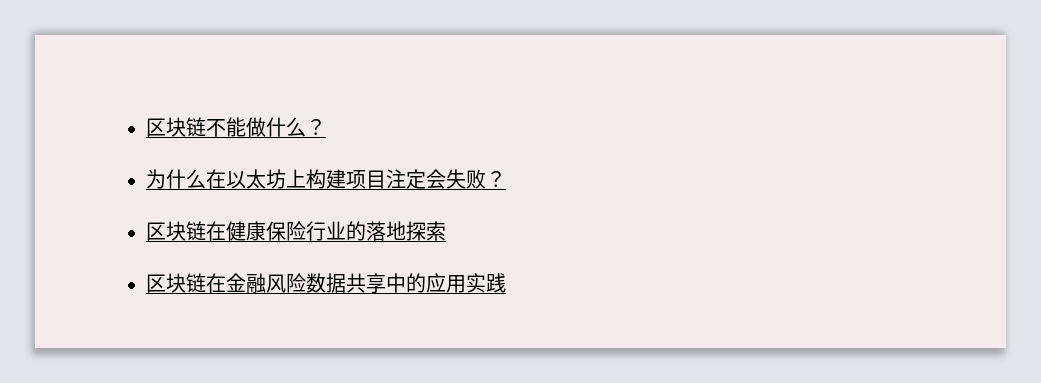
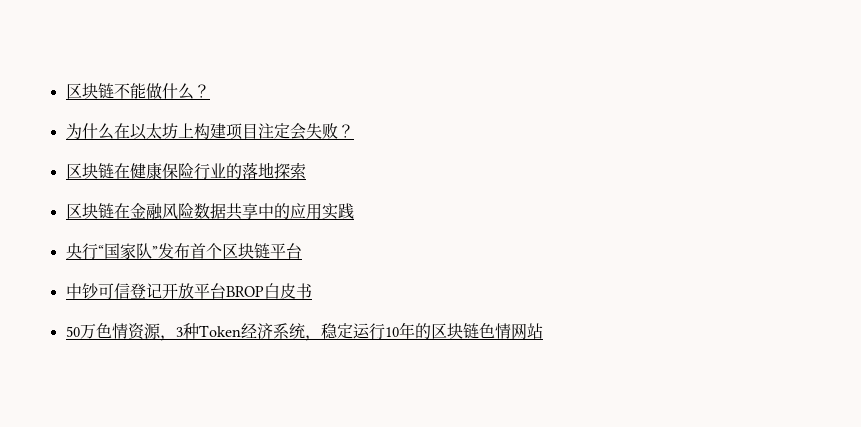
(506, 283) none -> [65,243,302,260] [65,283,312,299] [65,322,543,341] // 央行“国家队”发布首个区块链平台 // 中钞可信登记开放平台BROP白皮书 // 50万色情资源，3种Token经济系统，稳定运行10年的区块链色情网站

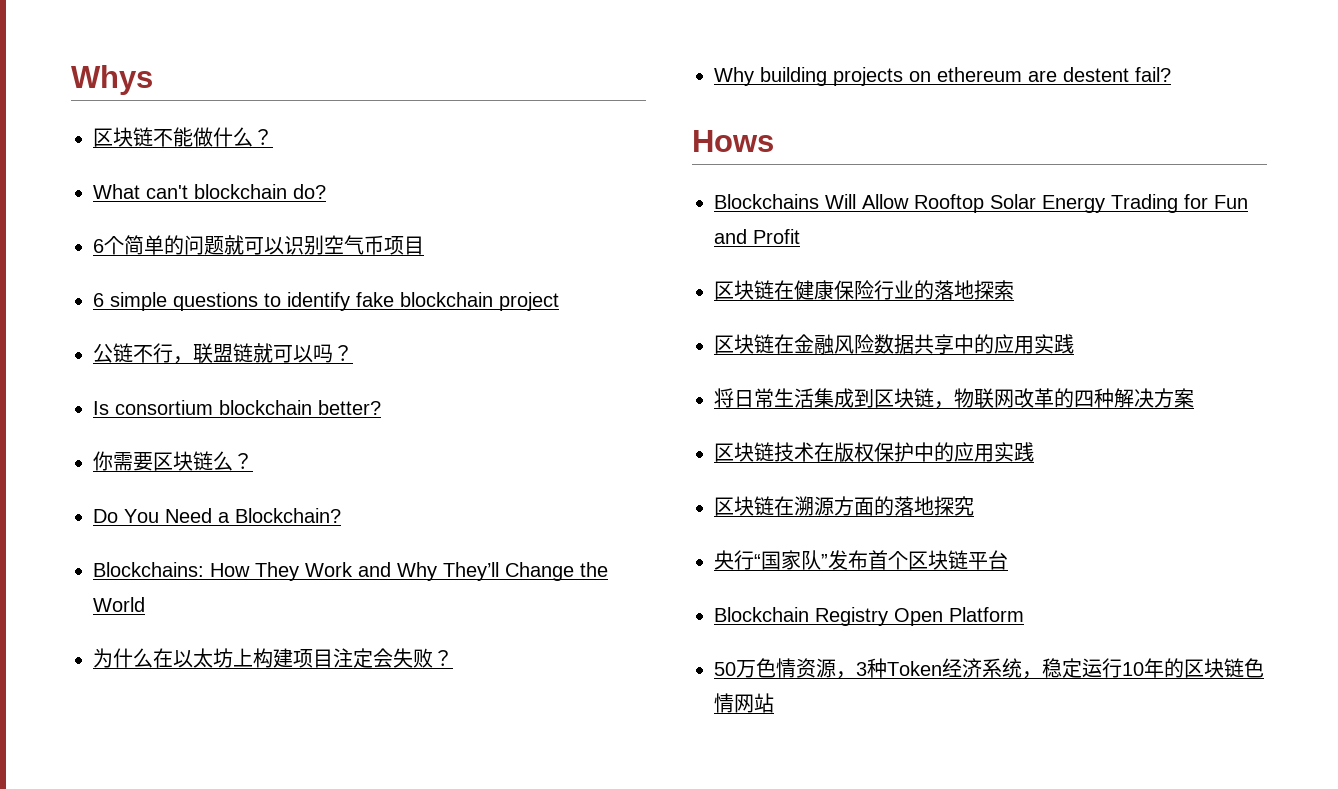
(65, 91) none -> [71,65,153,95] Whys //
(210, 91) none -> [93,184,326,199] [93,235,424,255] [93,292,559,311] [93,343,353,364] [93,400,381,415] [93,451,253,471] [93,508,341,523] [93,562,608,581] [93,597,145,612] // What can't blockchain do? // 6个简单的问题就可以识别空气币项目 // 6 simple questions to identify fake blockchain project // 公链不行，联盟链就可以吗？ // Is consortium blockchain better? // 你需要区块链么？ // Do You Need a Blockchain? // Blockchains: How They Work and Why They’ll Change the World
(354, 131) none -> [714,67,1171,86] [692,130,774,152] [714,194,1248,213] [714,229,800,244] // Why building projects on ethereum are destent fail? // Hows // Blockchains Will Allow Rooftop Solar Energy Trading for Fun and Profit
(354, 211) none -> [714,388,1194,409] [714,442,1034,462] [714,496,974,516] // 将日常生活集成到区块链，物联网改革的四种解决方案 // 区块链技术在版权保护中的应用实践 // 区块链在溯源方面的落地探究
[65,283,312,299] 中钞可信登记开放平台BROP白皮书 -> [714,607,1024,626] Blockchain Registry Open Platform

